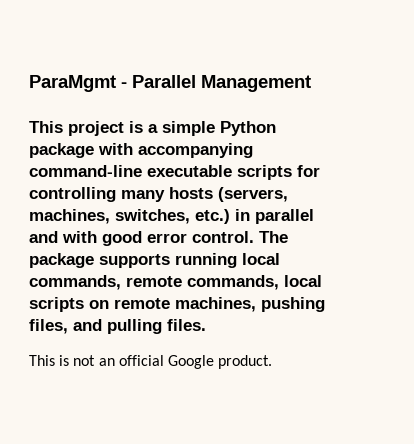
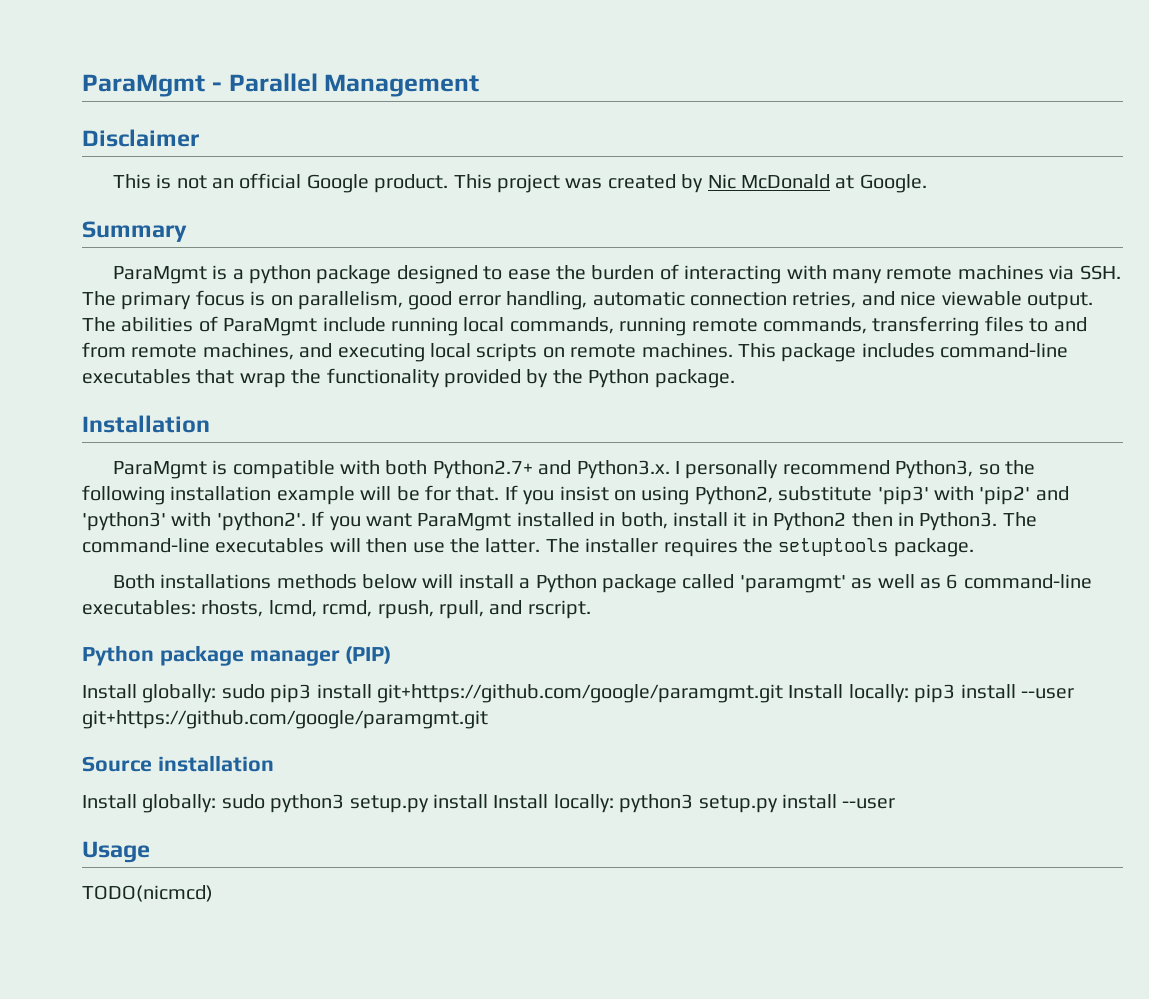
[29,121,276,136] [29,143,253,158] [29,165,320,180] [29,187,288,202] [29,209,314,224] [29,231,288,246] [29,253,280,268] [29,275,322,290] [29,297,325,312] [29,319,206,334] This project is a simple Python package with accompanying command-line executable scripts for controlling many hosts (servers, machines, switches, etc.) in parallel and with good error control. The package supports running local commands, remote commands, local scripts on remote machines, pushing files, and pulling files. -> [82,129,199,147] Disclaimer
(273, 362) none -> [453,174,927,193] [82,221,187,242] [112,264,1121,284] [82,290,1093,310] [82,316,1087,336] [82,342,1069,362] [82,368,735,388] [82,415,210,433] [112,460,1036,479] [82,485,1069,505] [82,511,1037,531] [82,538,974,557] [112,574,1092,593] [82,600,591,619] [82,645,392,666] [82,684,1074,703] [82,710,488,729] [82,755,274,772] [82,794,896,813] [82,841,150,863] [82,885,213,902] This project was created by Nic McDonald at Google. // Summary // ParaMgmt is a python package designed to ease the burden of interacting with many remote machines via SSH. The primary focus is on parallelism, good error handling, automatic connection retries, and nice viewable output. The abilities of ParaMgmt include running local commands, running remote commands, transferring files to and from remote machines, and executing local scripts on remote machines. This package includes command-line executables that wrap the functionality provided by the Python package. // Installation // ParaMgmt is compatible with both Python2.7+ and Python3.x. I personally recommend Python3, so the following installation example will be for that. If you insist on using Python2, substitute 'pip3' with 'pip2' and 'python3' with 'python2'. If you want ParaMgmt installed in both, install it in Python2 then in Python3. The command-line executables will then use the latter. The installer requires the setuptools package. // Both installations methods below will install a Python package called 'paramgmt' as well as 6 command-line executables: rhosts, lcmd, rcmd, rpush, rpull, and rscript. // Python package manager (PIP) // Install globally: sudo pip3 install git+https://github.com/google/paramgmt.git Install locally: pip3 install --user git+https://github.com/google/paramgmt.git // Source installation // Install globally: sudo python3 setup.py install Install locally: python3 setup.py install --user // Usage // TODO(nicmcd)

